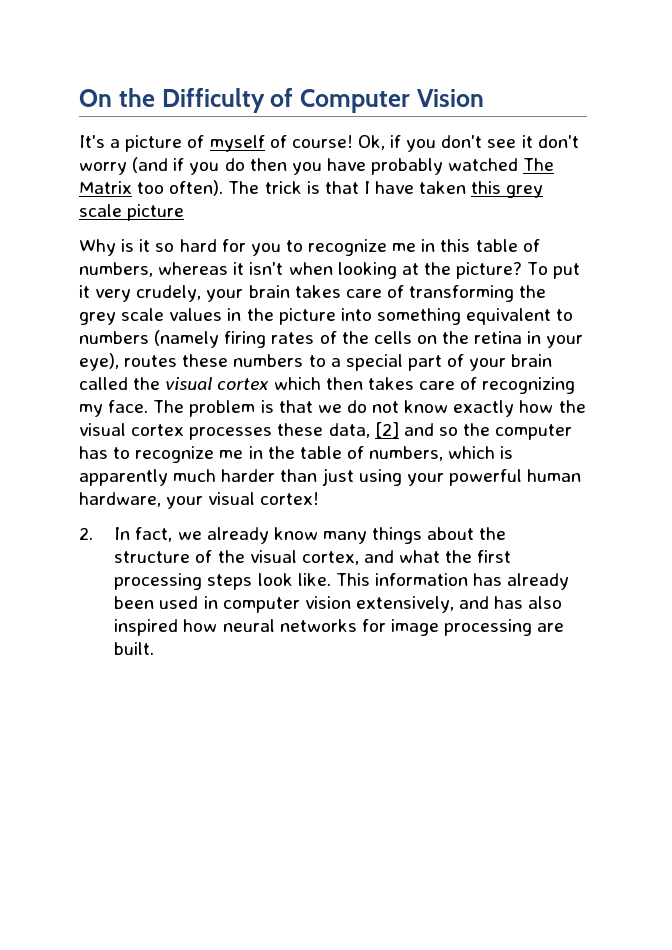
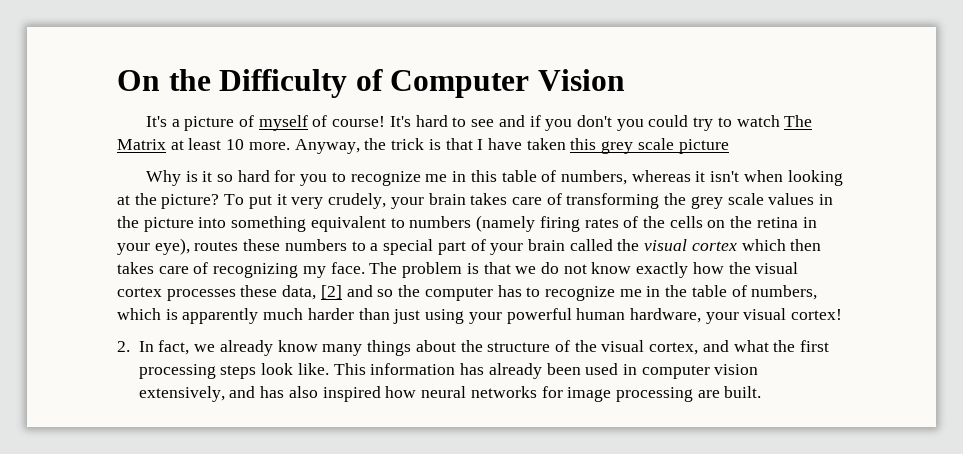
[357,135,579,152] [79,157,555,175] [79,180,260,196] Ok, if you don't see it don't worry (and if you do then you have probably watched The Matrix too often). The -> [389,115,813,131] [117,138,387,154] It's hard to see and if you don't you could try to watch The Matrix at least 10 more. Anyway, the

